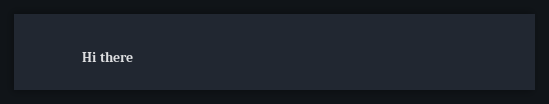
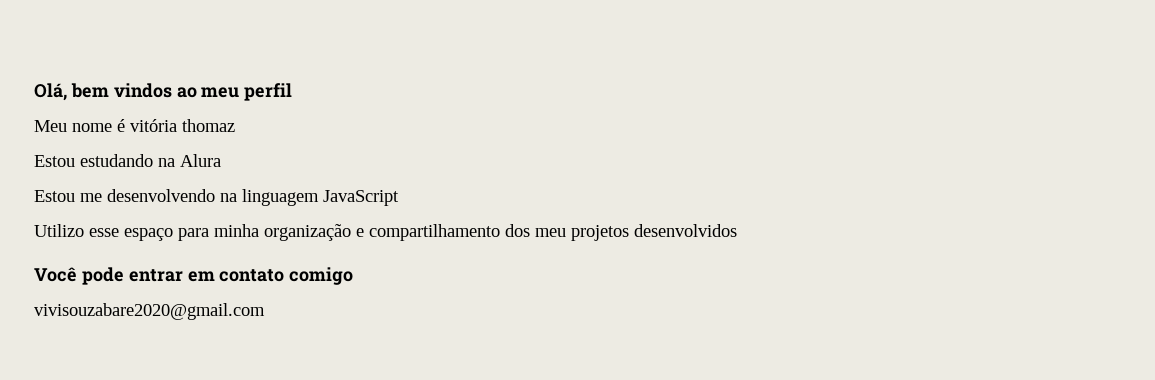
[82,51,133,62] Hi there -> [34,83,293,101] [34,119,235,132] [34,154,221,167] [34,189,399,206] [34,224,737,241] [34,267,354,285] [34,303,265,320] Olá, bem vindos ao meu perfil // Meu nome é vitória thomaz // Estou estudando na Alura // Estou me desenvolvendo na linguagem JavaScript // Utilizo esse espaço para minha organização e compartilhamento dos meu projetos desenvolvidos // Você pode entrar em contato comigo // vivisouzabare2020@gmail.com

